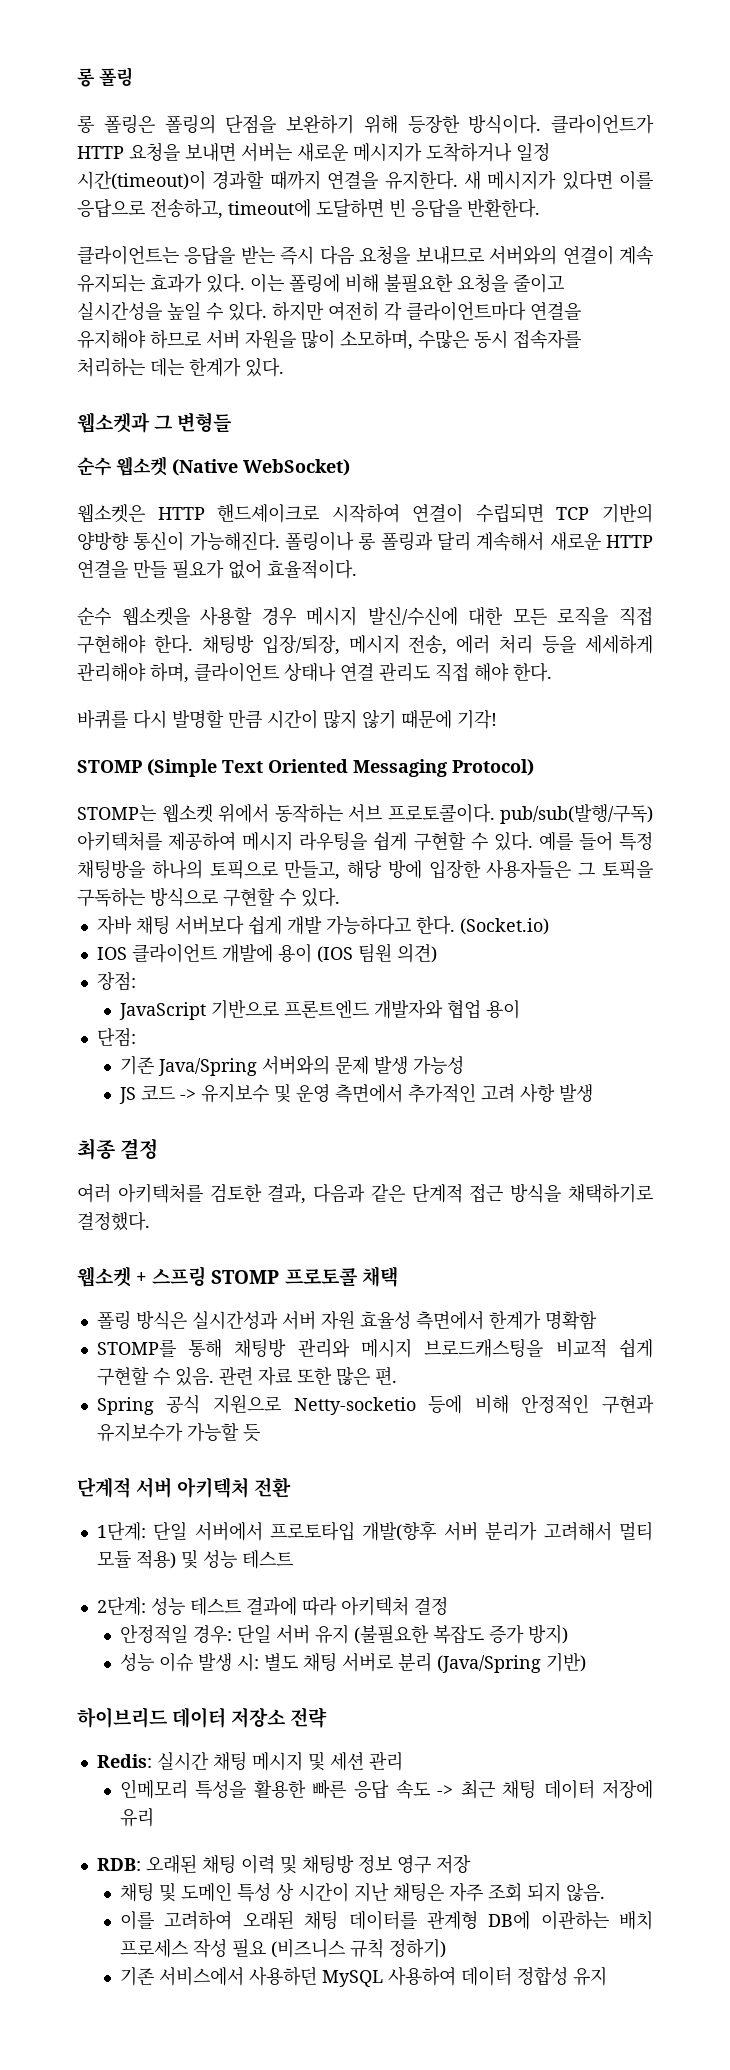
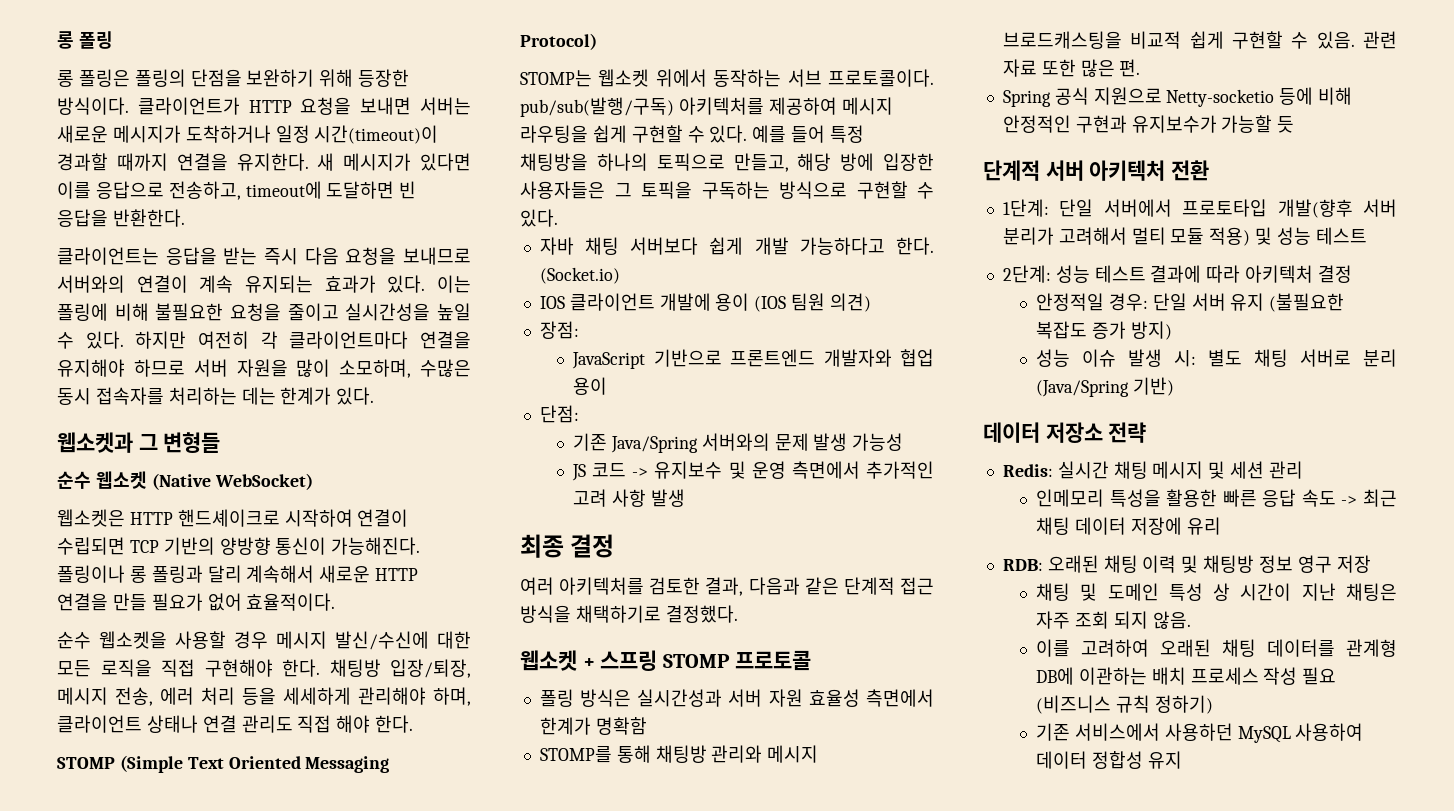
[77,709,497,729] // 바퀴를 다시 발명할 만큼 시간이 많지 않기 때문에 기각! -> (414, 724) none
[361,1266,398,1287] 채택 -> (811, 660) none
[77,1707,168,1728] 하이브리드 -> (1174, 386) none

